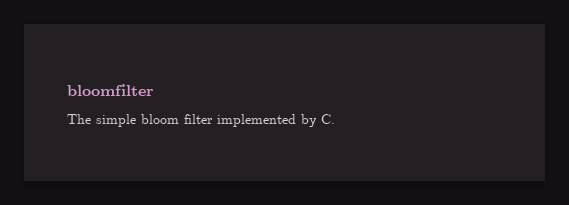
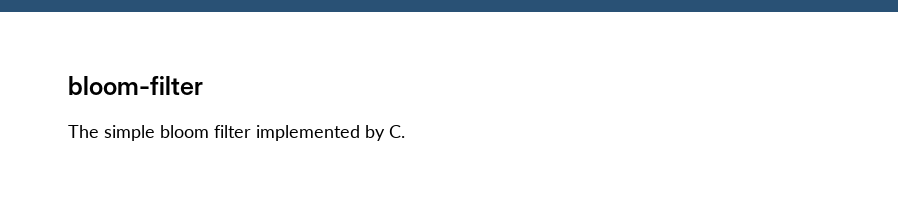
[67,84,154,96] bloomfilter -> [68,76,203,95] bloom-filter

